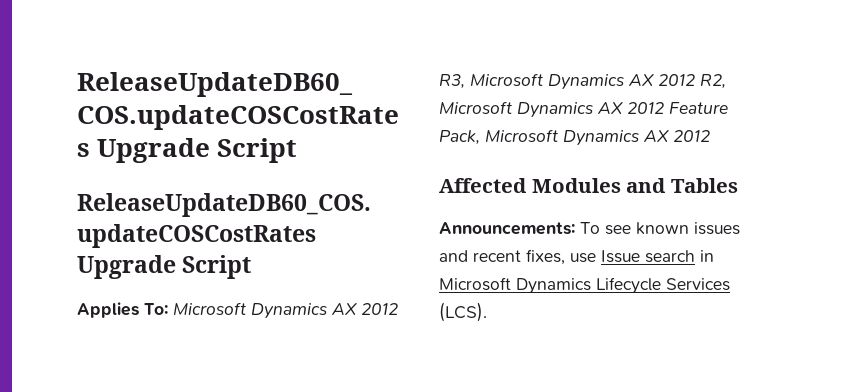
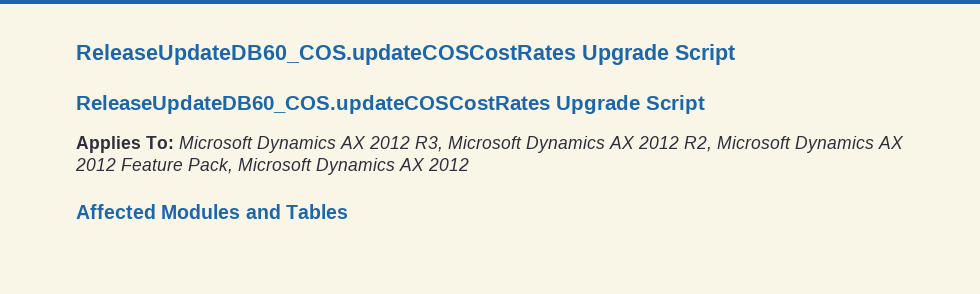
[439,222,740,235] [439,249,714,265] [439,277,730,294] [439,302,487,322] // Announcements: To see known issues and recent fixes, use Issue search in Microsoft Dynamics Lifecycle Services (LCS). -> (348, 211) none

